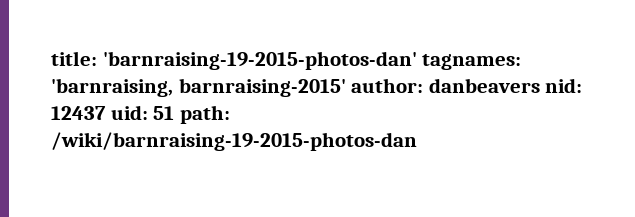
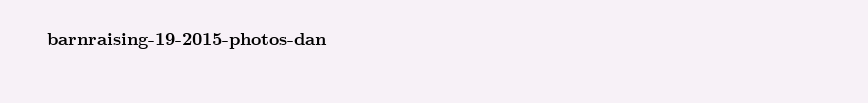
[51,51,522,70] [51,78,583,97] [51,105,230,124] [51,132,417,151] title: 'barnraising-19-2015-photos-dan' tagnames: 'barnraising, barnraising-2015' author: danbeavers nid: 12437 uid: 51 path: /wiki/barnraising-19-2015-photos-dan -> [47,33,327,49] barnraising-19-2015-photos-dan

